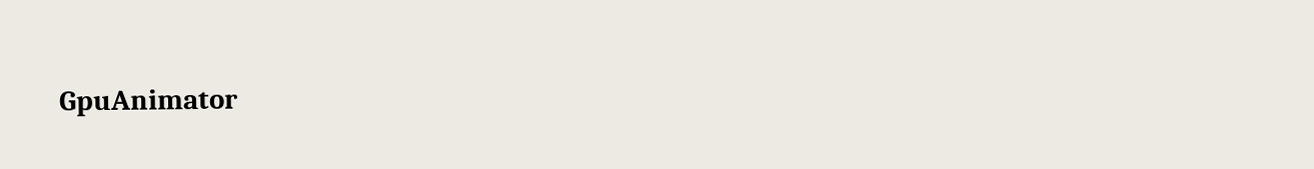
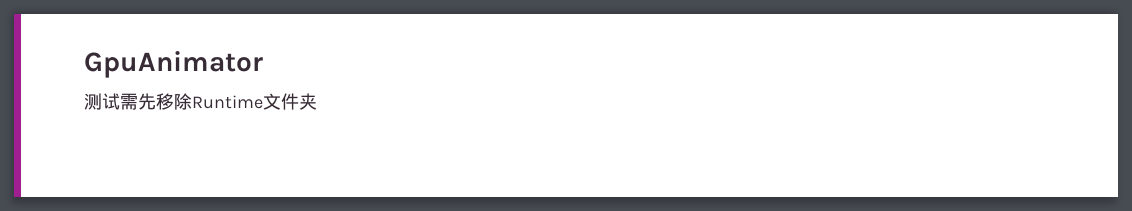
(239, 102) none -> [84,93,317,110] // 测试需先移除Runtime文件夹

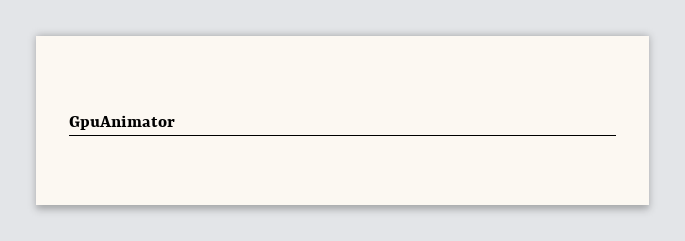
[84,93,317,110] // 测试需先移除Runtime文件夹 -> (175, 122) none

